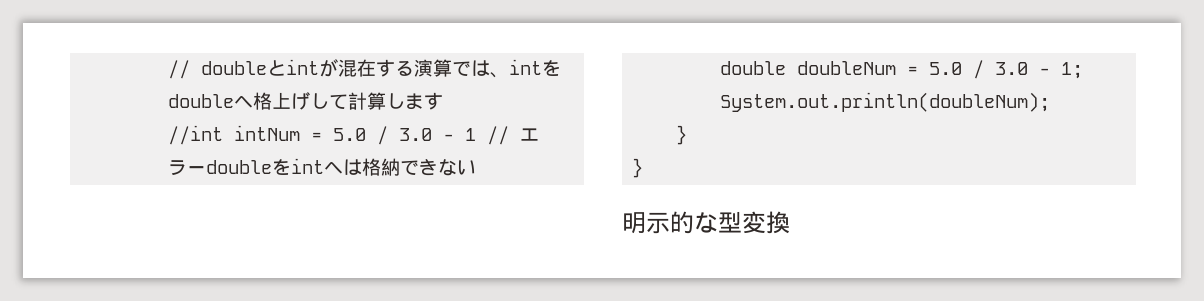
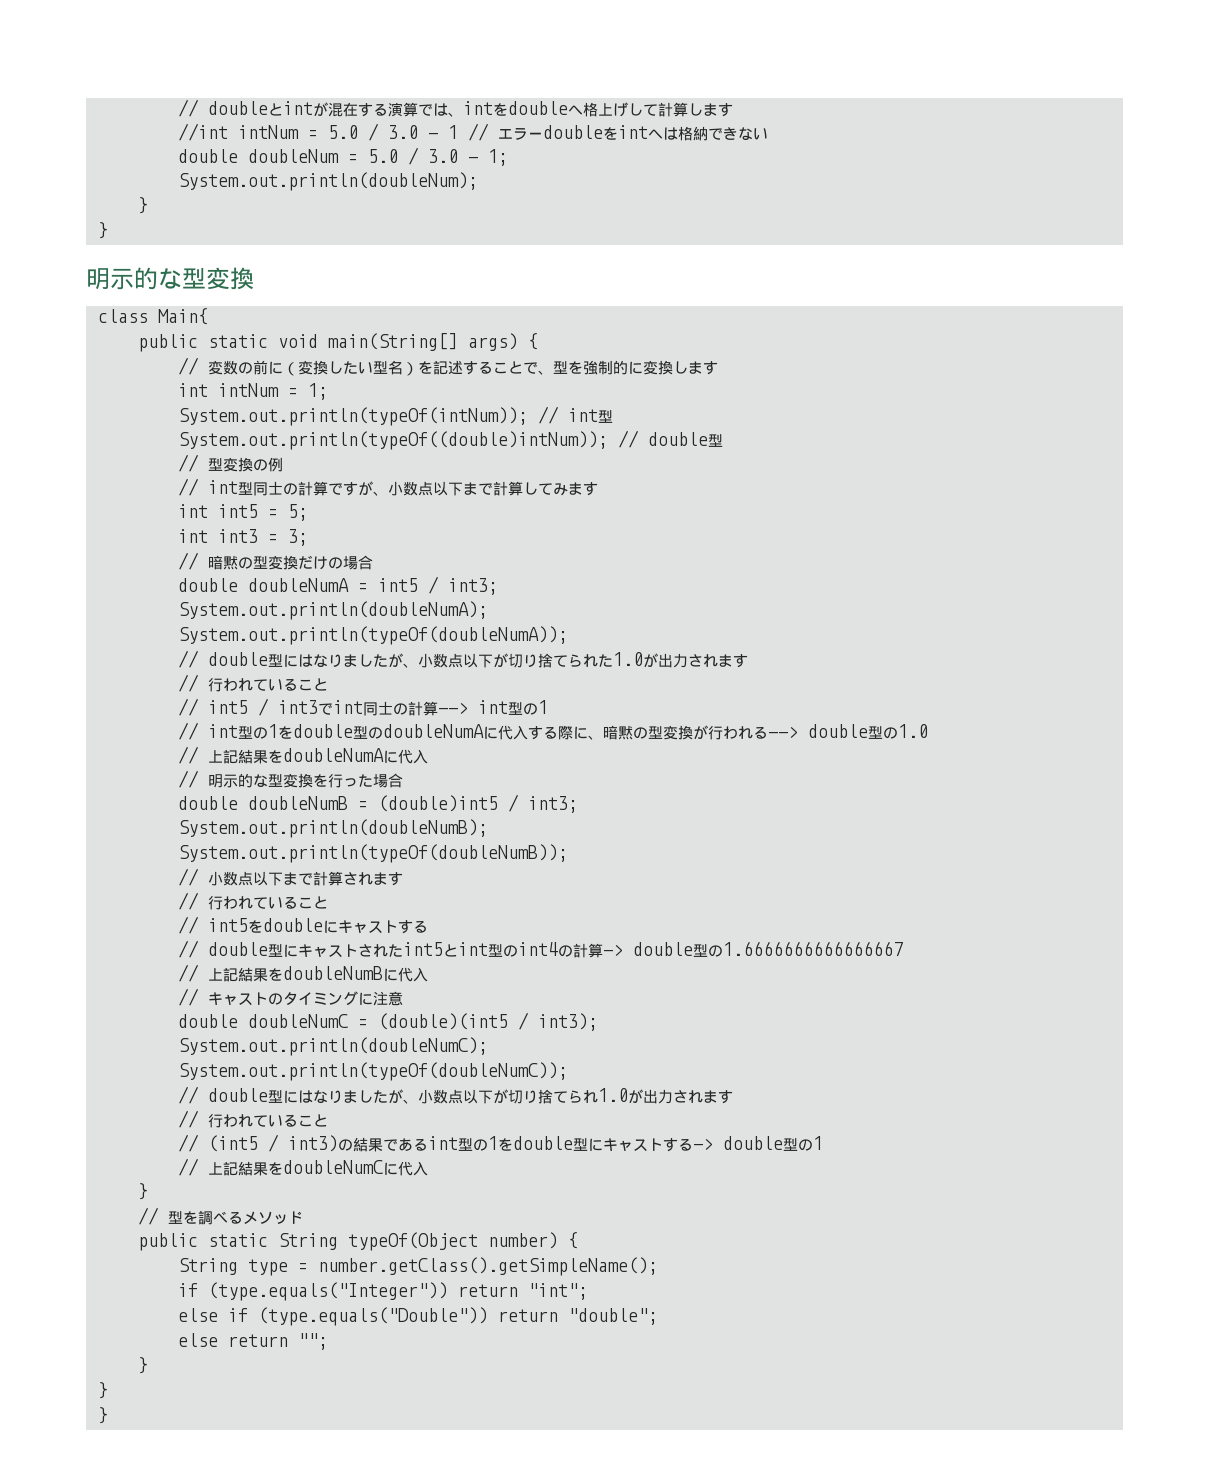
(790, 222) none -> [98,308,208,325] [138,333,538,352] [178,357,718,376] [178,383,328,400] [178,406,613,426] [178,430,723,450] [178,454,283,472] [178,478,598,496] [178,504,308,521] [178,529,308,546] [178,552,373,570] [178,576,498,595] [178,601,488,620] [178,626,568,645] [178,650,748,668] [178,674,328,692] [178,698,548,716] [178,722,928,740] [178,746,428,764] [178,770,403,788] [178,794,578,813] [178,819,488,838] [178,844,568,863] [178,868,403,886] [178,892,328,910] [178,916,428,934] [178,940,903,958] [178,964,428,982] [178,988,403,1006] [178,1012,598,1031] [178,1037,488,1056] [178,1062,568,1081] [178,1086,733,1104] [178,1110,328,1128] [178,1134,823,1152] [178,1158,428,1176] [138,1183,148,1200] [138,1207,303,1225] [138,1232,578,1251] [178,1257,658,1276] [178,1282,588,1301] [178,1307,658,1326] [178,1333,328,1350] [138,1357,148,1374] [98,1382,108,1399] [98,1407,108,1424] // class Main{ // public static void main(String[] args) { // // 変数の前に（変換したい型名）を記述することで、型を強制的に変換します // int intNum = 1; // System.out.println(typeOf(intNum)); // int型 // System.out.println(typeOf((double)intNum)); // double型 // // 型変換の例 // // int型同士の計算ですが、小数点以下まで計算してみます // int int5 = 5; // int int3 = 3; // // 暗黙の型変換だけの場合 // double doubleNumA = int5 / int3; // System.out.println(doubleNumA); // System.out.println(typeOf(doubleNumA)); // // double型にはなりましたが、小数点以下が切り捨てられた1.0が出力されます // // 行われていること // // int5 / int3でint同士の計算--> int型の1 // // int型の1をdouble型のdoubleNumAに代入する際に、暗黙の型変換が行われる--> double型の1.0 // // 上記結果をdoubleNumAに代入 // // 明示的な型変換を行った場合 // double doubleNumB = (double)int5 / int3; // System.out.println(doubleNumB); // System.out.println(typeOf(doubleNumB)); // // 小数点以下まで計算されます // // 行われていること // // int5をdoubleにキャストする // // double型にキャストされたint5とint型のint4の計算-> double型の1.6666666666666667 // // 上記結果をdoubleNumBに代入 // // キャストのタイミングに注意 // double doubleNumC = (double)(int5 / int3); // System.out.println(doubleNumC); // System.out.println(typeOf(doubleNumC)); // // double型にはなりましたが、小数点以下が切り捨てられ1.0が出力されます // // 行われていること // // (int5 / int3)の結果であるint型の1をdouble型にキャストする-> double型の1 // // 上記結果をdoubleNumCに代入 // } // // 型を調べるメソッド // public static String typeOf(Object number) { // String type = number.getClass().getSimpleName(); // if (type.equals("Integer")) return "int"; // else if (type.equals("Double")) return "double"; // else return ""; // } // } // }

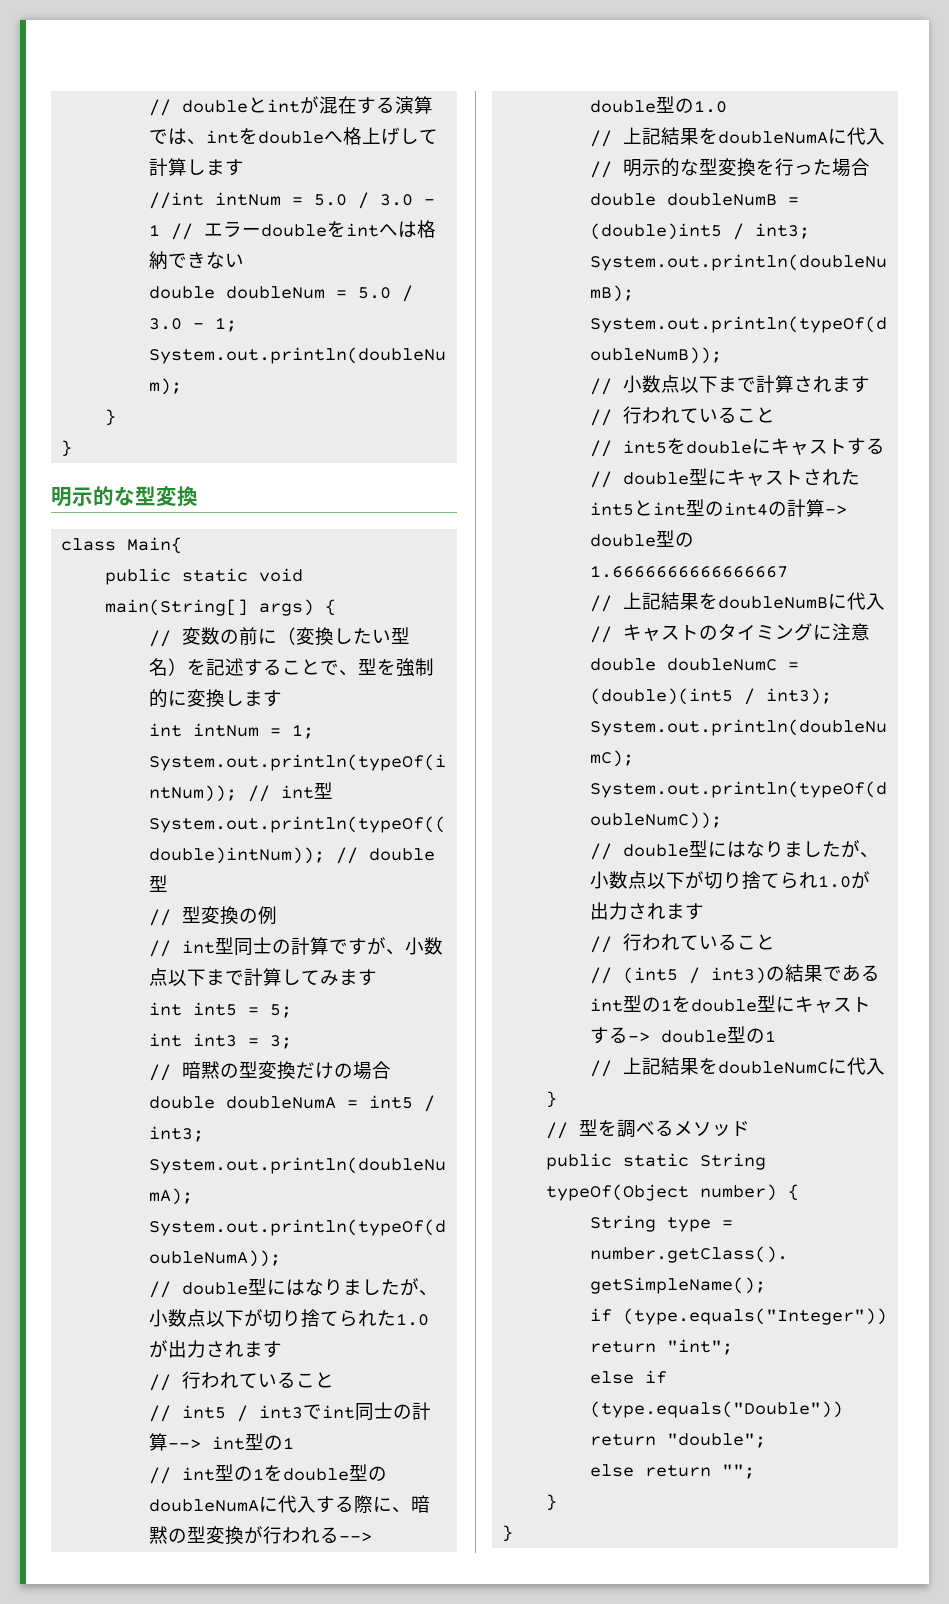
[98,1407,108,1424] // } -> (513, 1533) none

